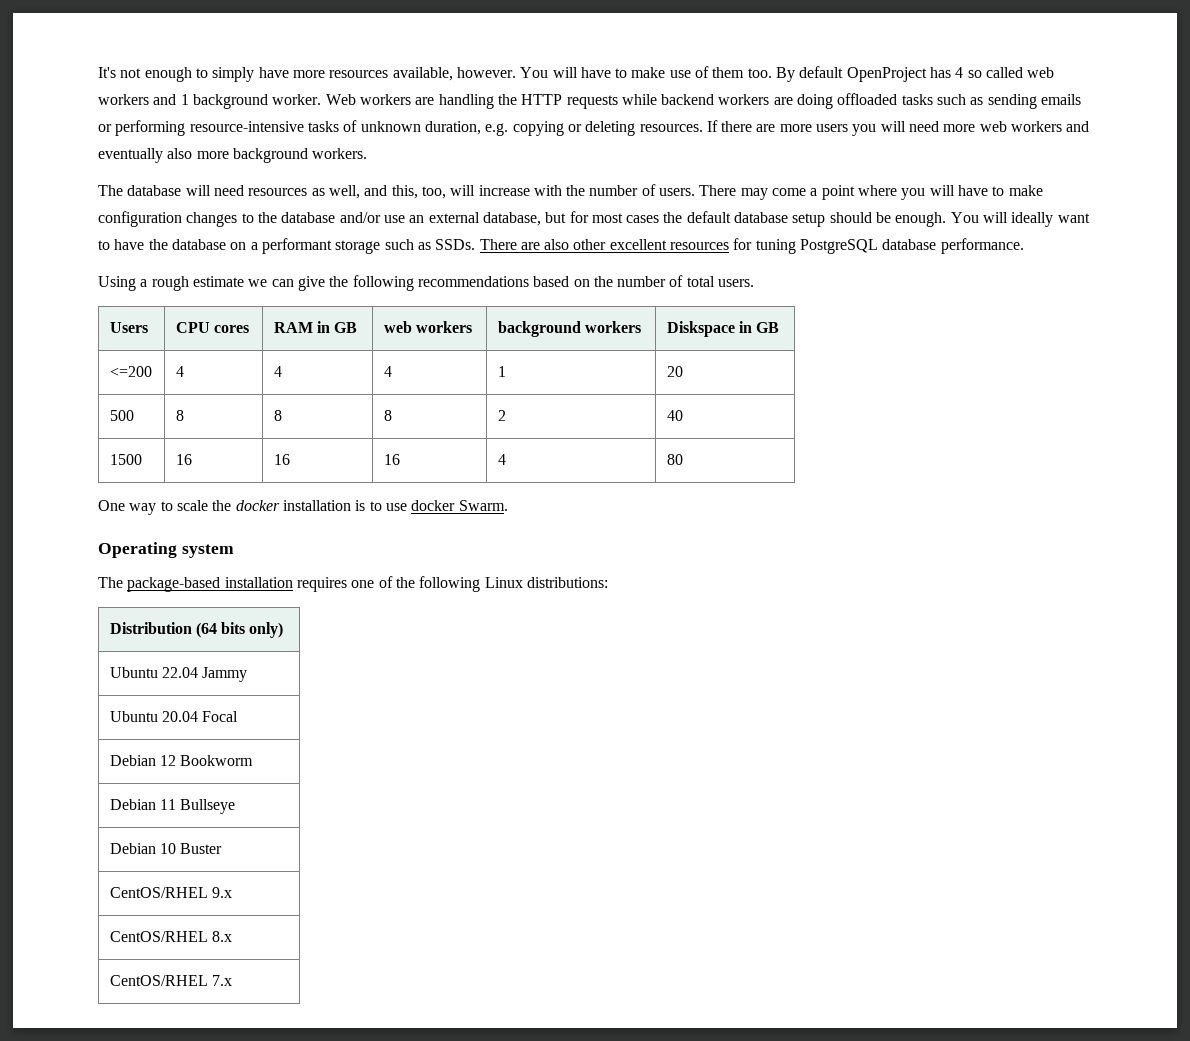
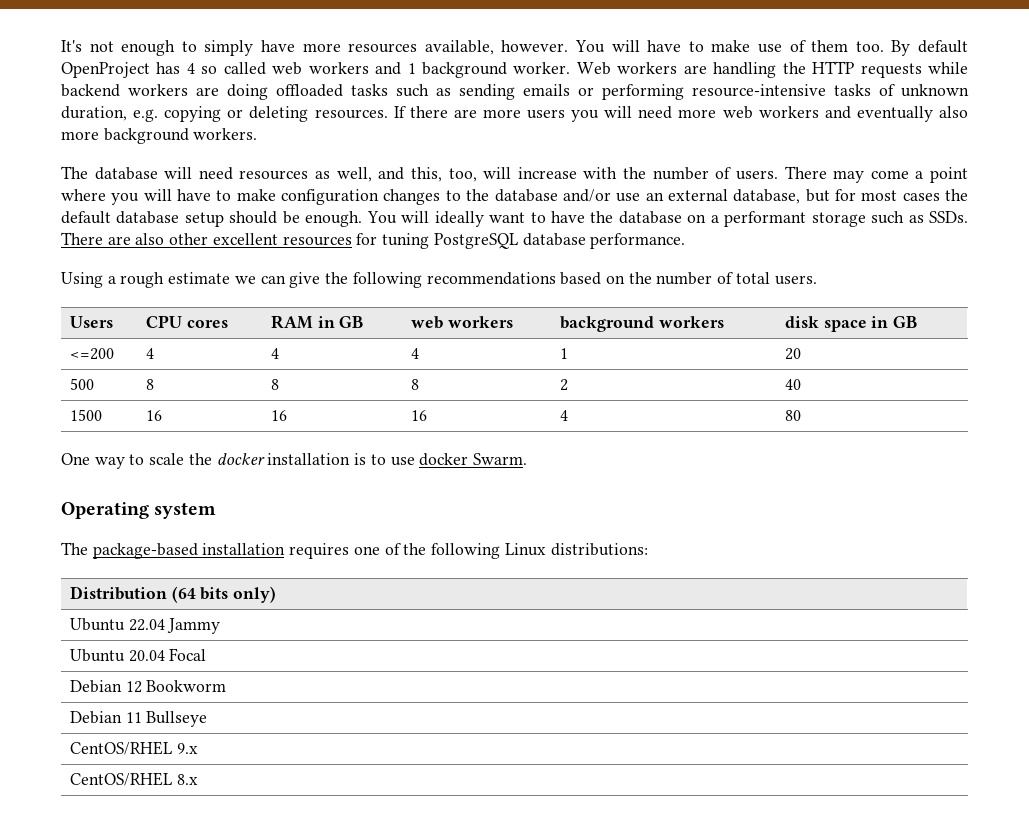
[666,321,735,337] Diskspace -> [784,316,867,332] disk space
[109,843,223,854] // Debian 10 Buster -> (208, 719) none
[109,975,232,986] // CentOS/RHEL 7.x -> (198, 779) none

